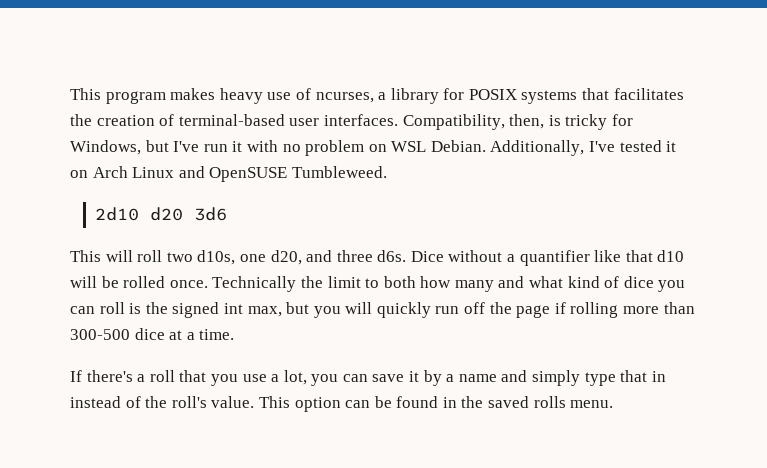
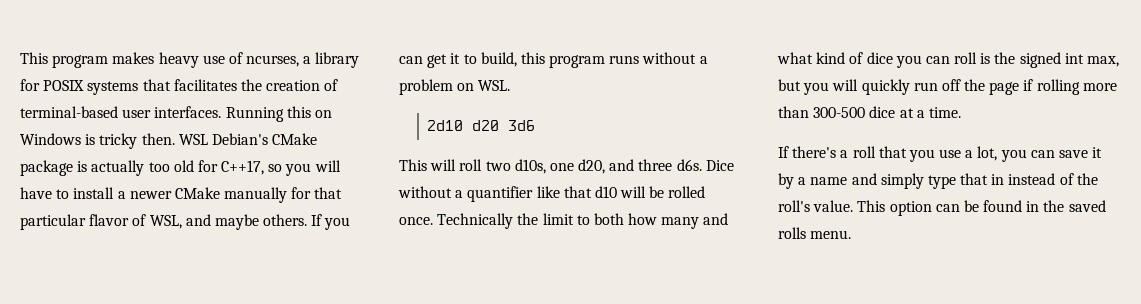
[402,114,633,130] [70,140,677,156] [70,166,387,182] Compatibility, then, is tricky for Windows, but I've run it with no problem on WSL Debian. Additionally, I've tested it on Arch Linux and OpenSUSE Tumbleweed. -> [225,106,332,122] [20,133,318,149] [20,160,341,176] [20,187,343,203] [20,214,351,230] [399,52,708,68] [399,79,511,95] Running this on Windows is tricky then. WSL Debian's CMake package is actually too old for C++17, so you will have to install a newer CMake manually for that particular flavor of WSL, and maybe others. If you can get it to build, this program runs without a problem on WSL.

